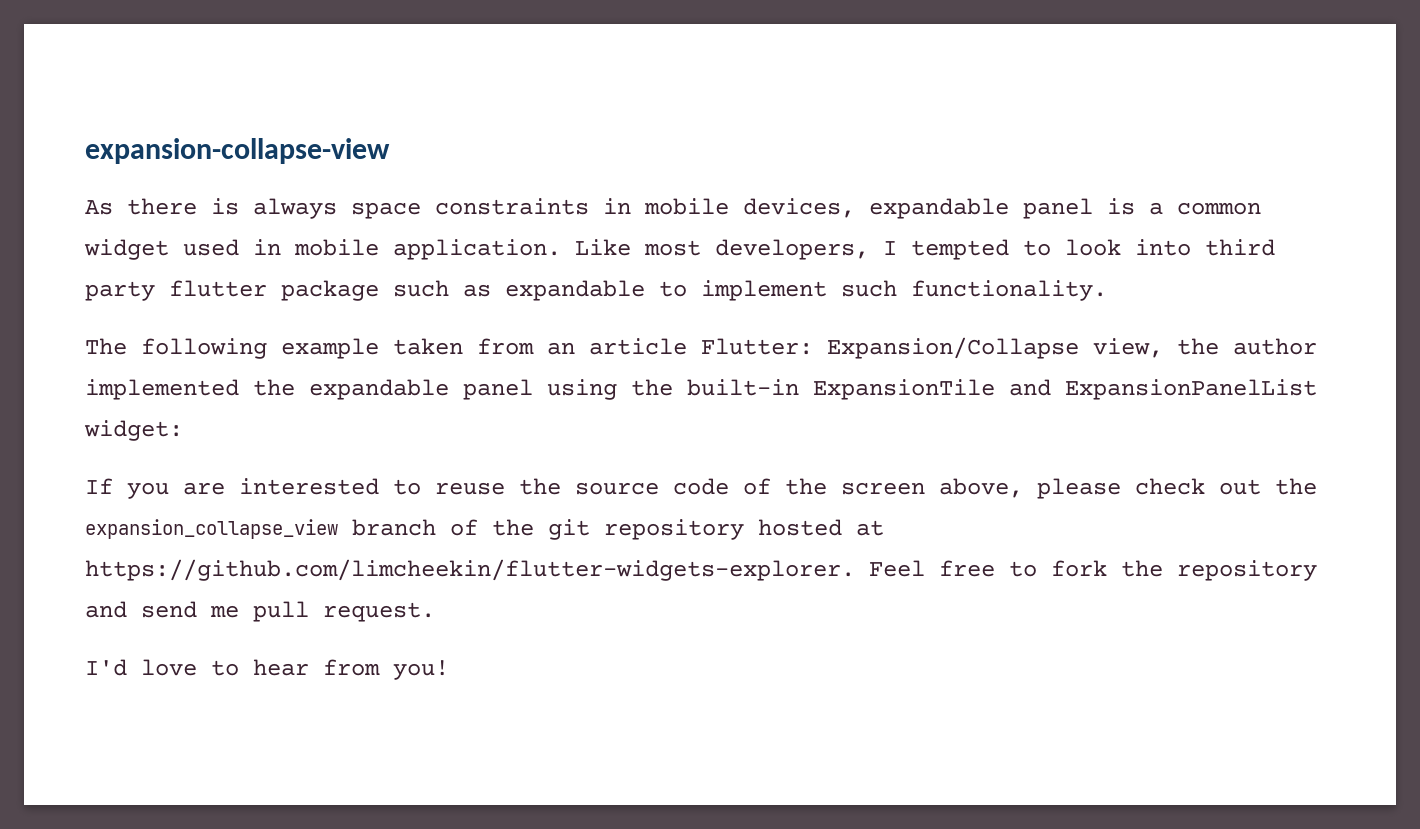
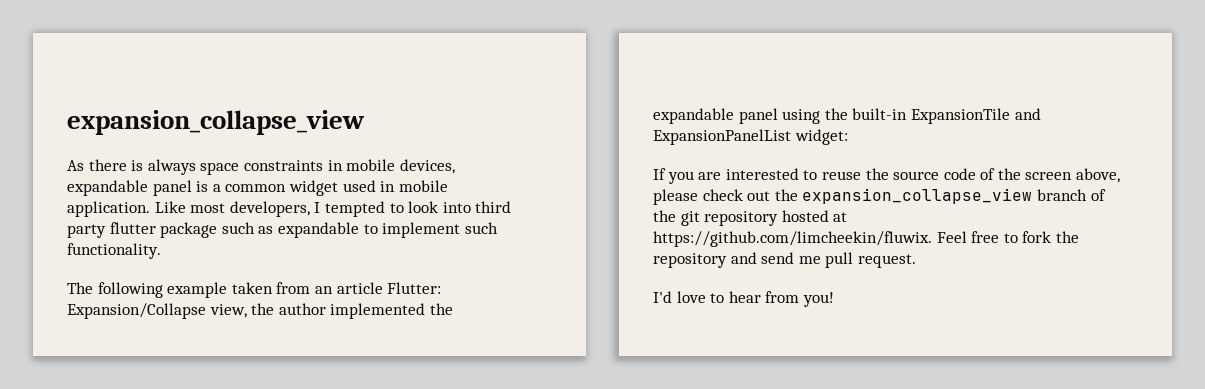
[85,138,390,164] expansion-collapse-view -> [67,110,365,135] expansion_collapse_view
[85,559,855,581] https://github.com/limcheekin/flutter-widgets-explorer. -> [653,231,932,247] https://github.com/limcheekin/fluwix.

